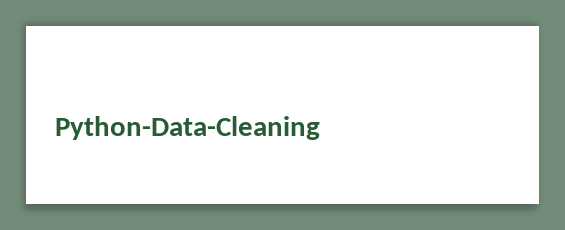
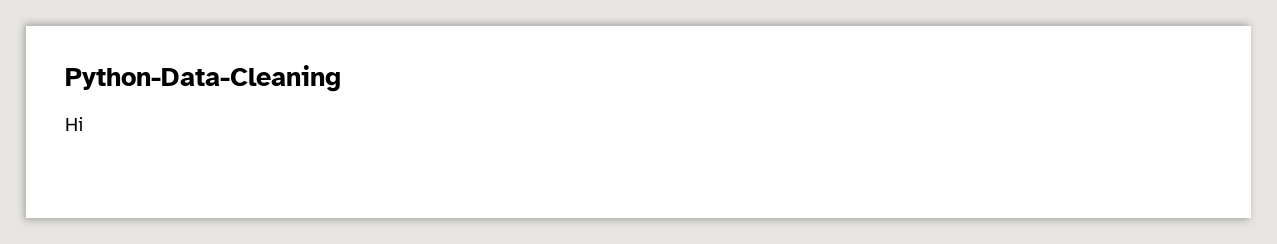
(320, 128) none -> [65,117,83,131] // Hi

